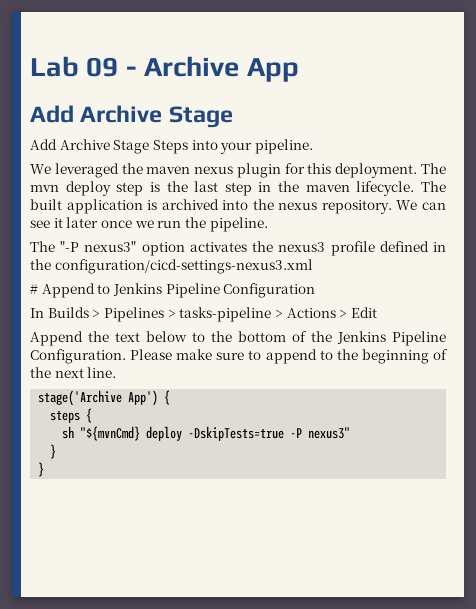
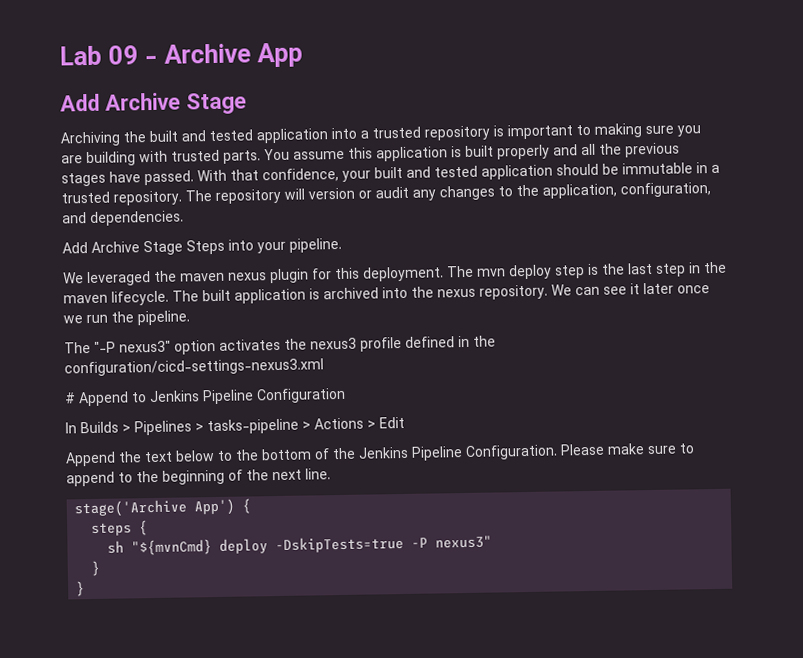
(233, 117) none -> [60,123,701,147] [61,142,680,167] [61,162,720,187] [61,182,711,206] [62,210,184,226] // Archiving the built and tested application into a trusted repository is important to making sure you are building with trusted parts. You assume this application is built properly and all the previous stages have passed. With that confidence, your built and tested application should be immutable in a trusted repository. The repository will version or audit any changes to the application, configuration, and dependencies.

